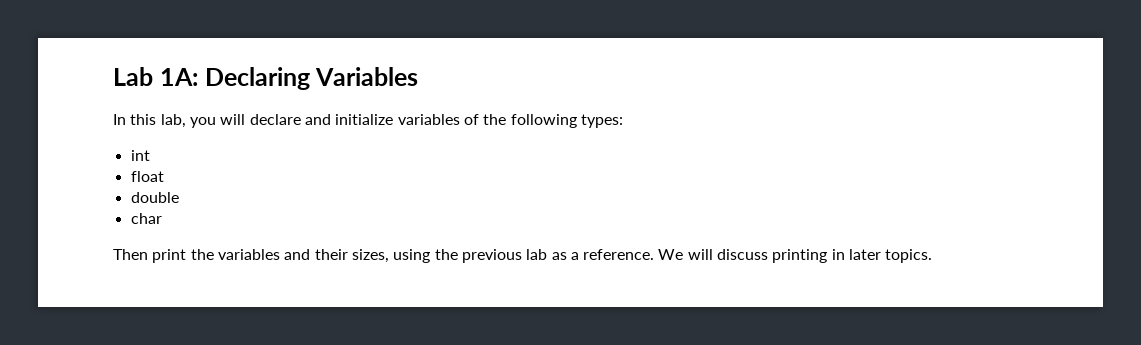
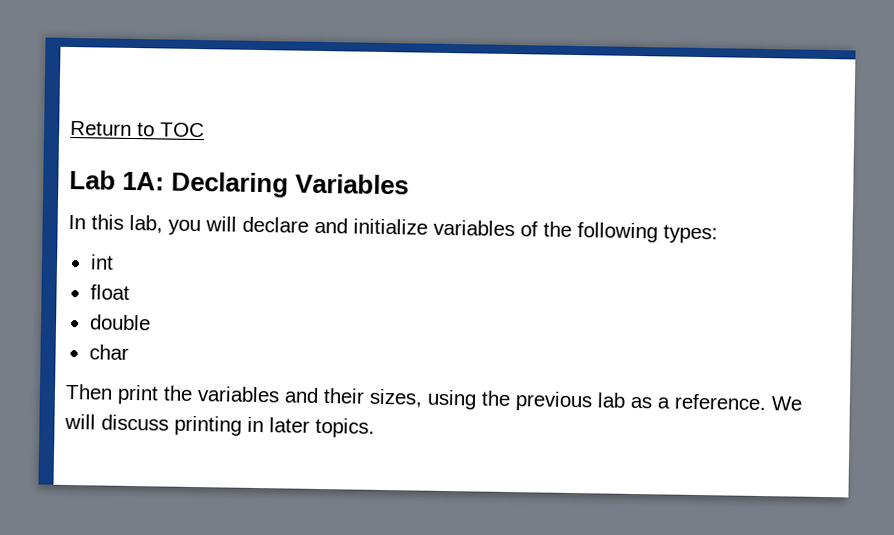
(113, 76) none -> [70,120,205,138] Return to TOC //

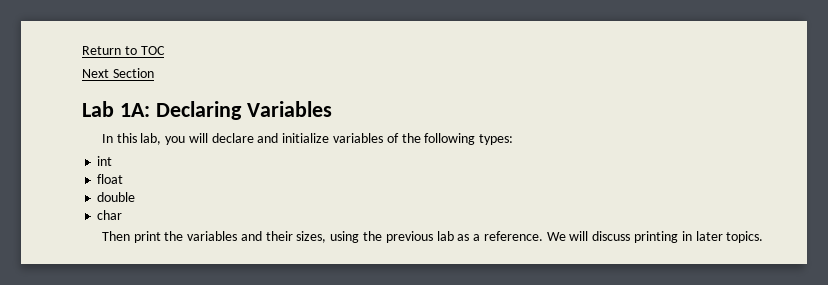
(205, 130) none -> [82,68,154,78] // Next Section

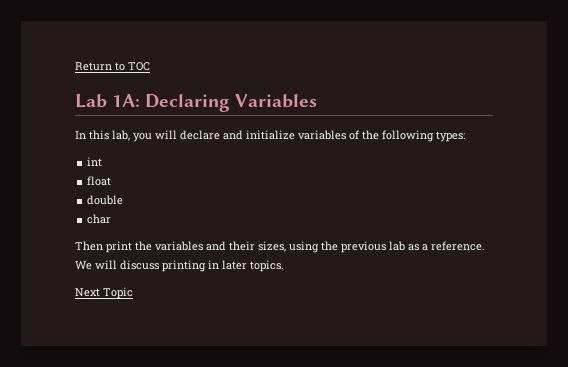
[82,68,154,78] // Next Section -> (150, 66) none
(764, 237) none -> [75,287,133,299] // Next Topic

